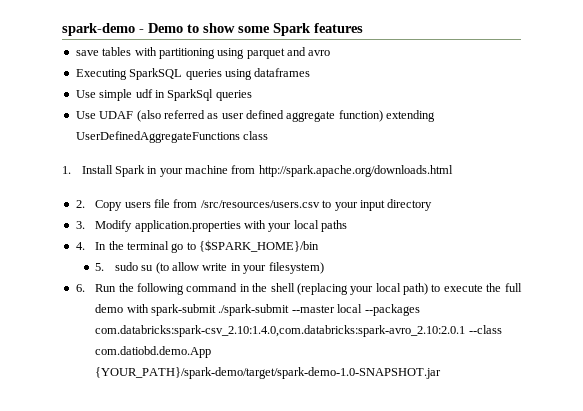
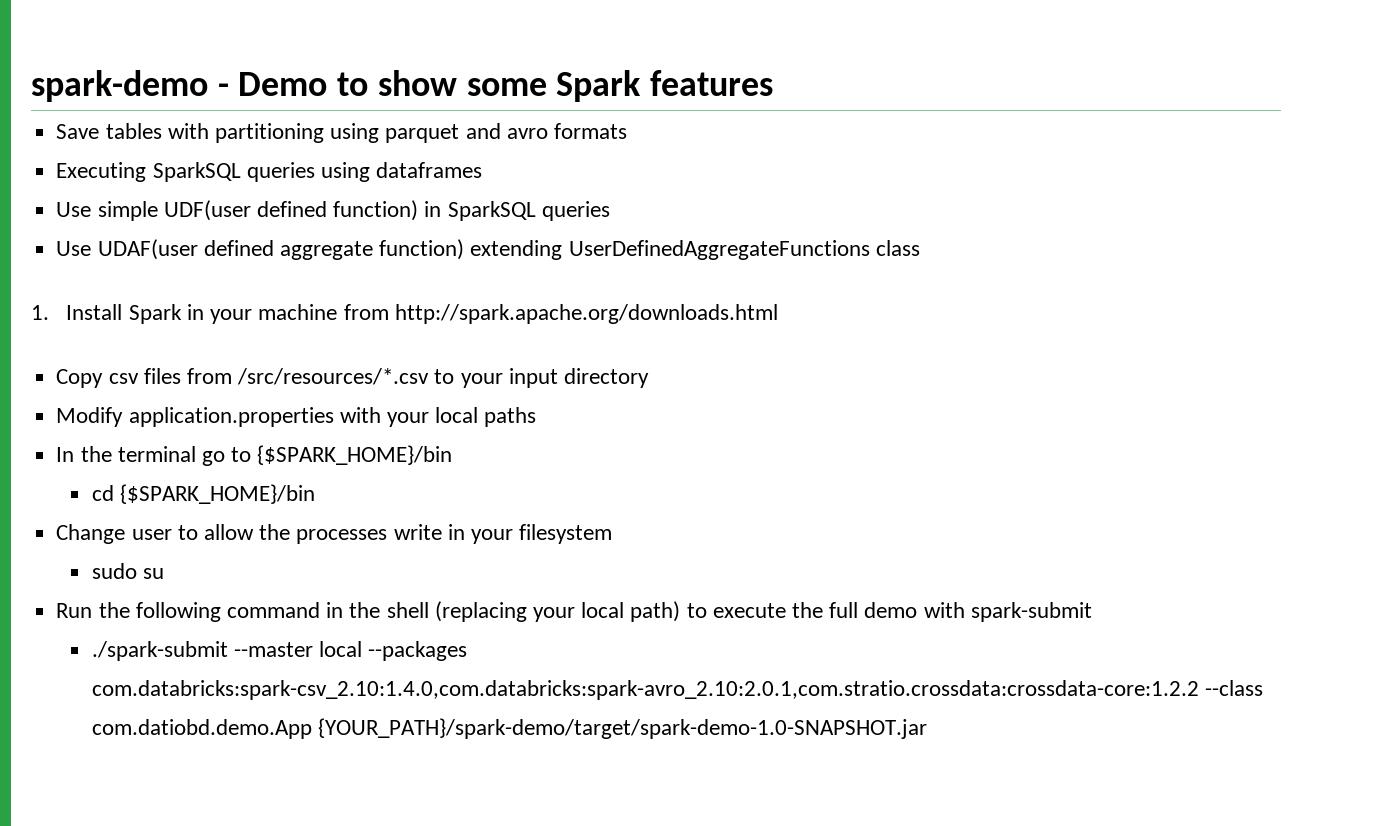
[75,50,99,56] save -> [56,124,100,139] Save
(331, 53) none -> [553,123,627,139] formats
[135,89,252,101] [75,110,244,122] udf in SparkSql queries // Use UDAF (also referred as user -> [163,200,610,221] [56,239,198,260] UDF(user defined function) in SparkSQL queries // Use UDAF(user
[75,199,320,211] 2. Copy users file from /src/resources/users.csv -> [56,368,430,388] Copy csv files from /src/resources/*.csv
[75,221,85,229] 3. -> (649, 378) none
[75,242,85,250] 4. -> (537, 417) none
[95,262,324,274] [75,284,85,292] 5. sudo su (to allow write in your filesystem) // 6. -> [91,484,315,504] [56,524,613,544] [91,563,164,579] cd {$SPARK_HOME}/bin // Change user to allow the processes write in your filesystem // sudo su //
(217, 310) none -> (1092, 612) //
[95,325,466,337] com.databricks:spark-csv_2.10:1.4.0,com.databricks:spark-avro_2.10:2.0.1 -> [91,680,1199,700] com.databricks:spark-csv_2.10:1.4.0,com.databricks:spark-avro_2.10:2.0.1,com.stratio.crossdata:crossdata-core:1.2.2

